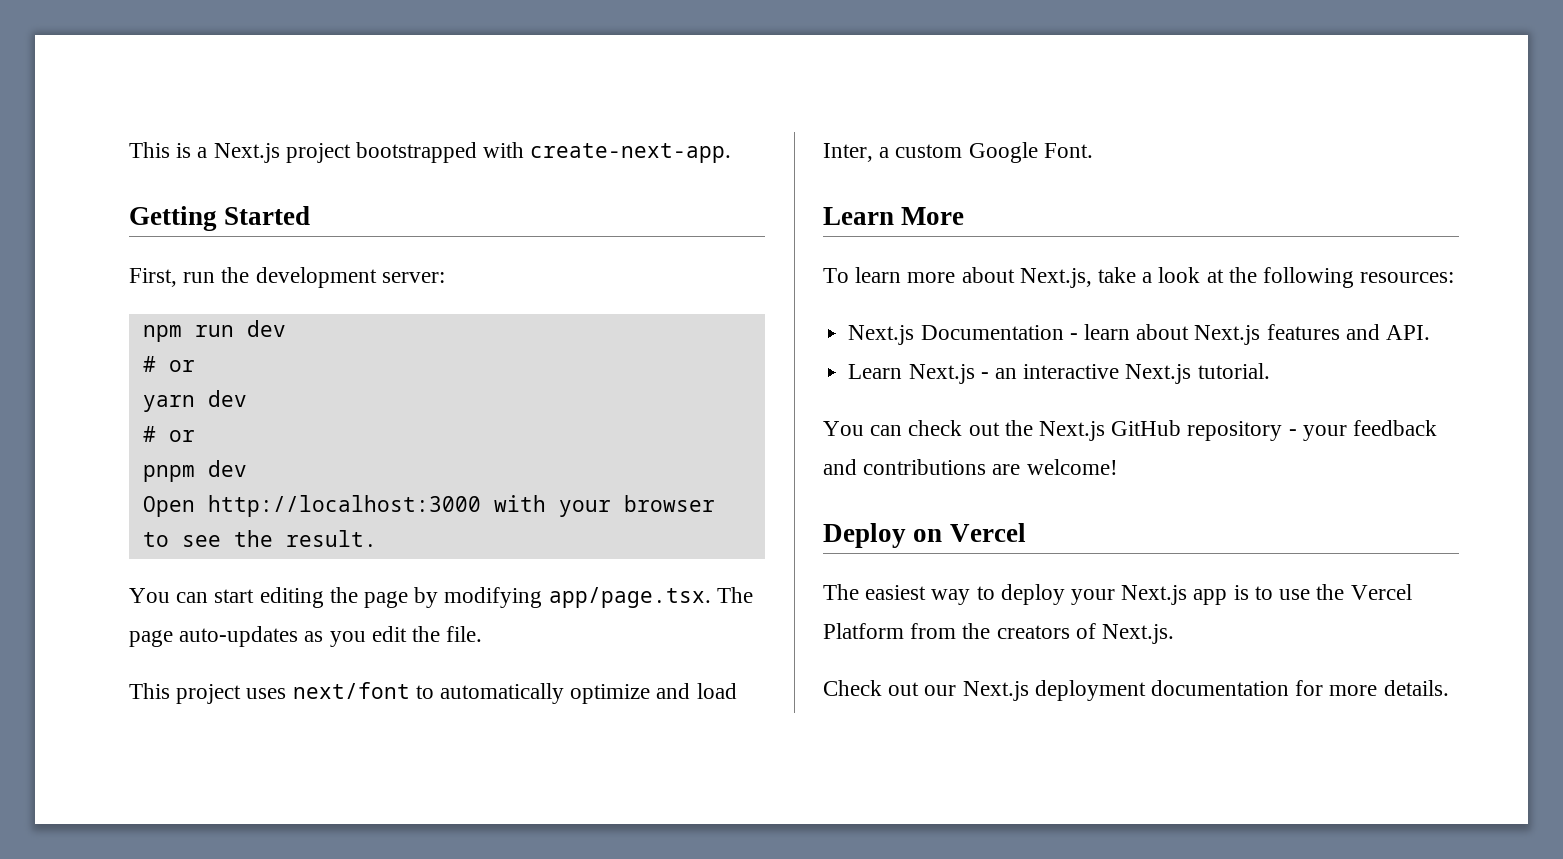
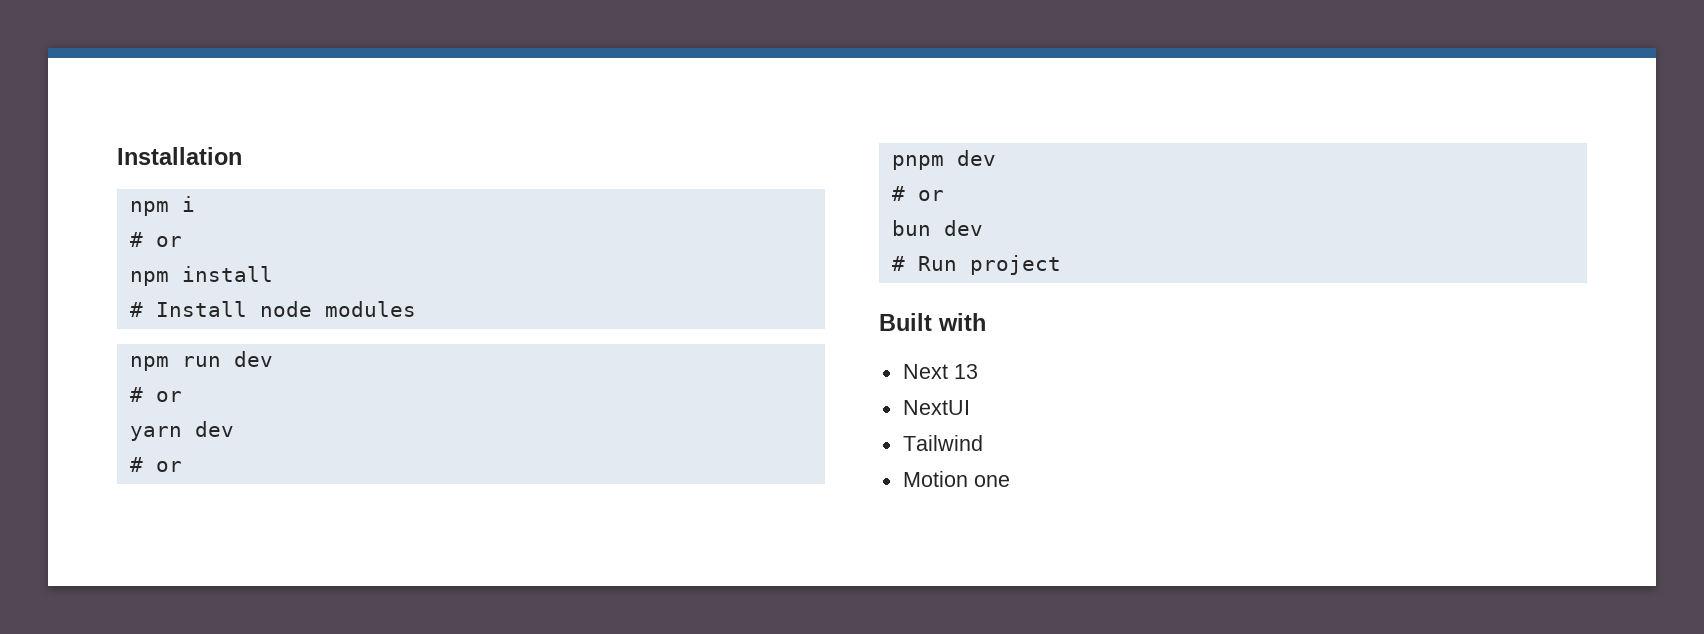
[129,142,732,163] [129,206,311,231] [129,267,445,288] This is a Next.js project bootstrapped with create-next-app. // Getting Started // First, run the development server: -> [117,147,242,165] [129,196,195,216] [129,232,182,247] [129,266,273,286] [129,301,416,317] Installation // npm i // # or // npm install // # Install node modules
[142,495,715,517] [142,530,377,547] [129,587,753,608] [129,626,483,647] [129,682,737,704] [823,142,1093,163] [823,207,965,225] [823,267,1455,288] [848,324,1430,345] [848,363,1270,384] [823,420,1438,441] [823,459,1118,475] [823,523,1026,548] [823,584,1412,605] [823,623,1175,644] [823,680,1449,701] Open http://localhost:3000 with your browser to see the result. // You can start editing the page by modifying app/page.tsx. The page auto-updates as you edit the file. // This project uses next/font to automatically optimize and load Inter, a custom Google Font. // Learn More // To learn more about Next.js, take a look at the following resources: // Next.js Documentation - learn about Next.js features and API. // Learn Next.js - an interactive Next.js tutorial. // You can check out the Next.js GitHub repository - your feedback and contributions are welcome! // Deploy on Vercel // The easiest way to deploy your Next.js app is to use the Vercel Platform from the creators of Next.js. // Check out our Next.js deployment documentation for more details. -> [891,186,944,201] [891,220,983,236] [891,255,1061,275] [879,313,986,331] [902,364,978,379] [902,400,970,415] [902,435,983,451] [902,471,1010,487] # or // bun dev // # Run project // Built with // Next 13 // NextUI // Tailwind // Motion one

